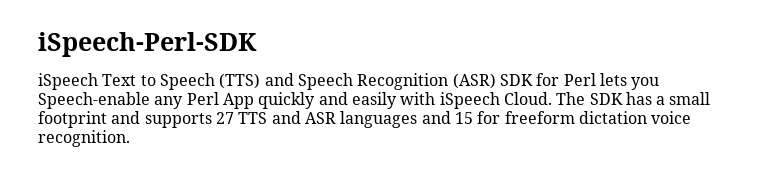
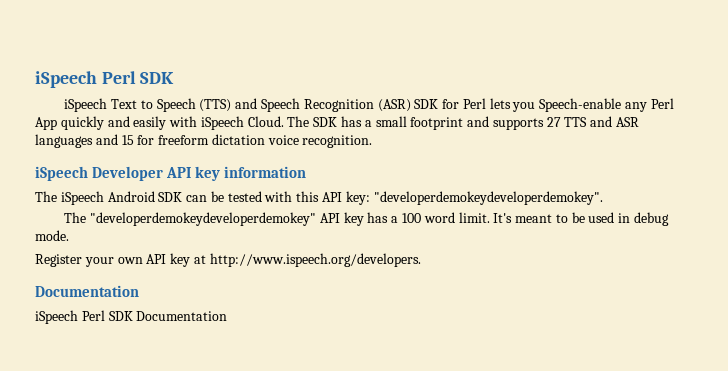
[38,32,257,57] iSpeech-Perl-SDK -> [35,71,175,88] iSpeech Perl SDK
(130, 138) none -> [35,166,307,181] [35,191,603,205] [64,212,670,226] [35,230,69,241] [35,253,421,267] [35,285,139,297] [35,310,228,324] // iSpeech Developer API key information // The iSpeech Android SDK can be tested with this API key: "developerdemokeydeveloperdemokey". // The "developerdemokeydeveloperdemokey" API key has a 100 word limit. It's meant to be used in debug mode. // Register your own API key at http://www.ispeech.org/developers. // Documentation // iSpeech Perl SDK Documentation

